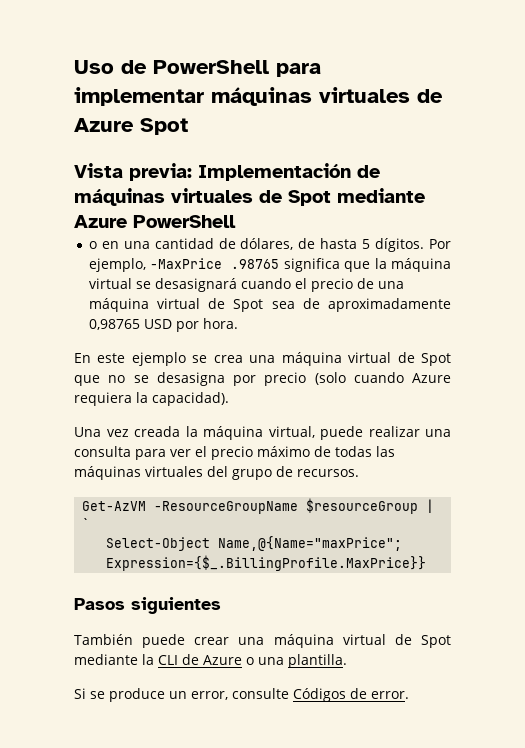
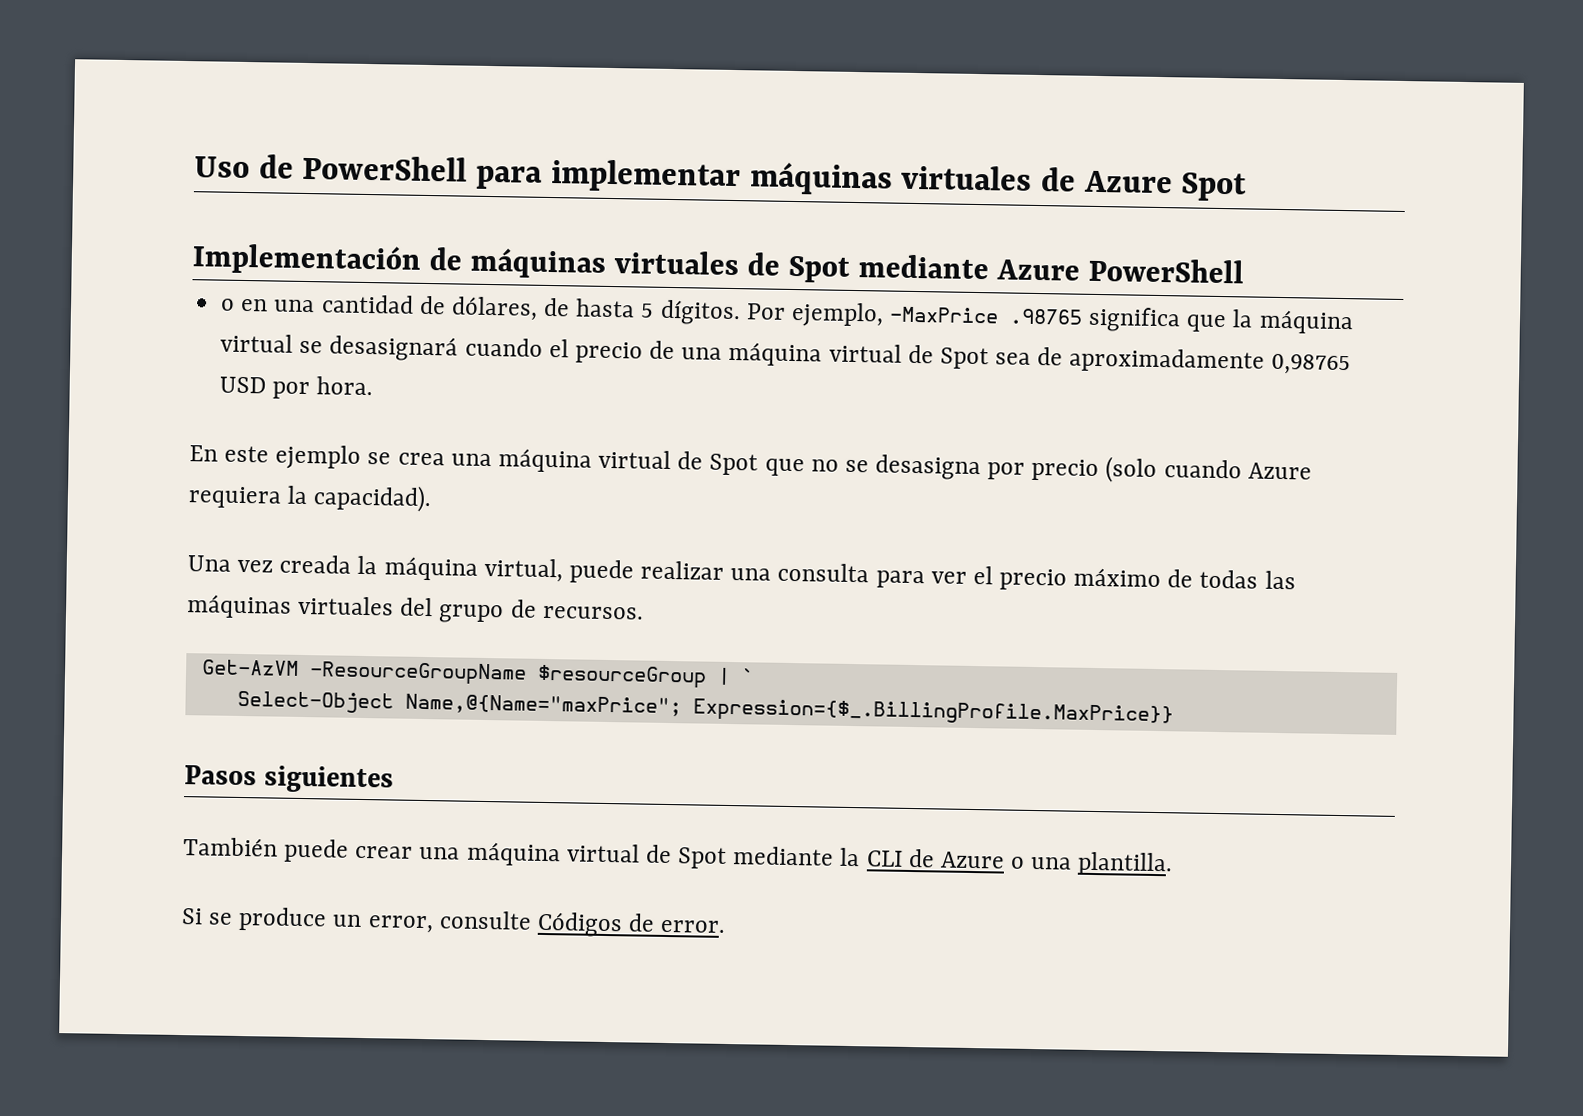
[74,163,192,181] Vista previa: -> (1248, 187) none

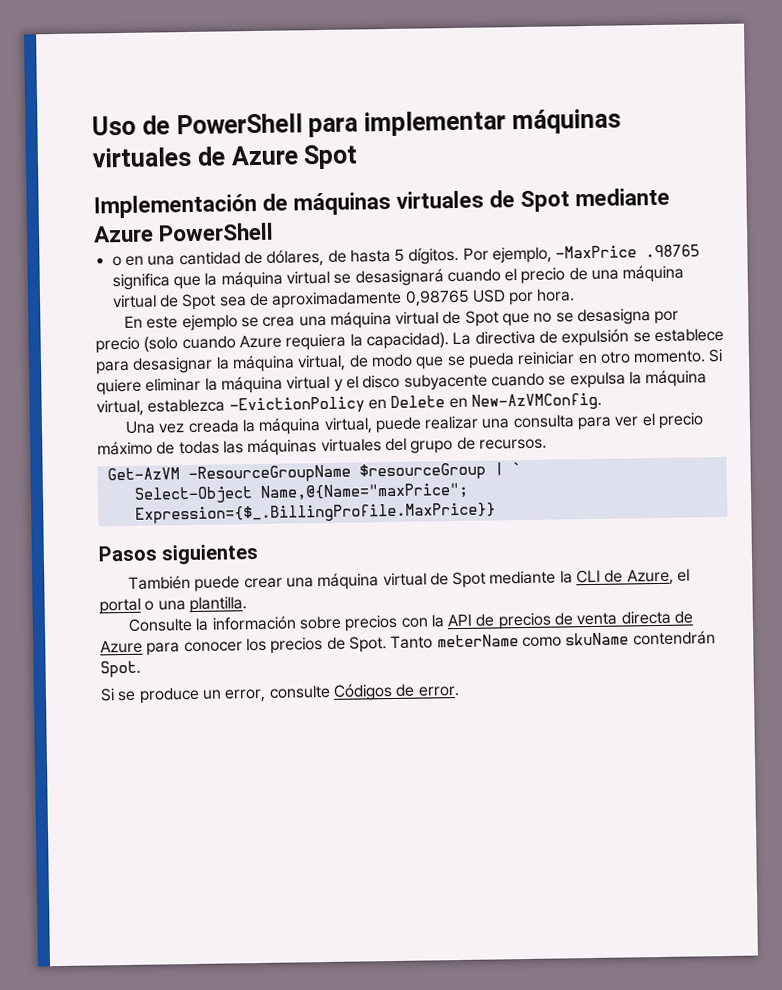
(433, 498) none -> [452,327,724,347] [95,349,724,375] [96,369,708,396] [96,392,602,417] La directiva de expulsión se establece para desasignar la máquina virtual, de modo que se pueda reiniciar en otro momento. Si quiere eliminar la máquina virtual y el disco subyacente cuando se expulsa la máquina virtual, establezca -EvictionPolicy en Delete en New-AzVMConfig.
[939,851,1005,869] Azure -> [626,568,691,586] [99,597,141,615] Azure, el portal
(1174, 864) none -> [127,610,694,632] [100,630,716,656] [100,660,141,678] // Consulte la información sobre precios con la API de precios de venta directa de Azure para conocer los precios de Spot. Tanto meterName como skuName contendrán Spot.

